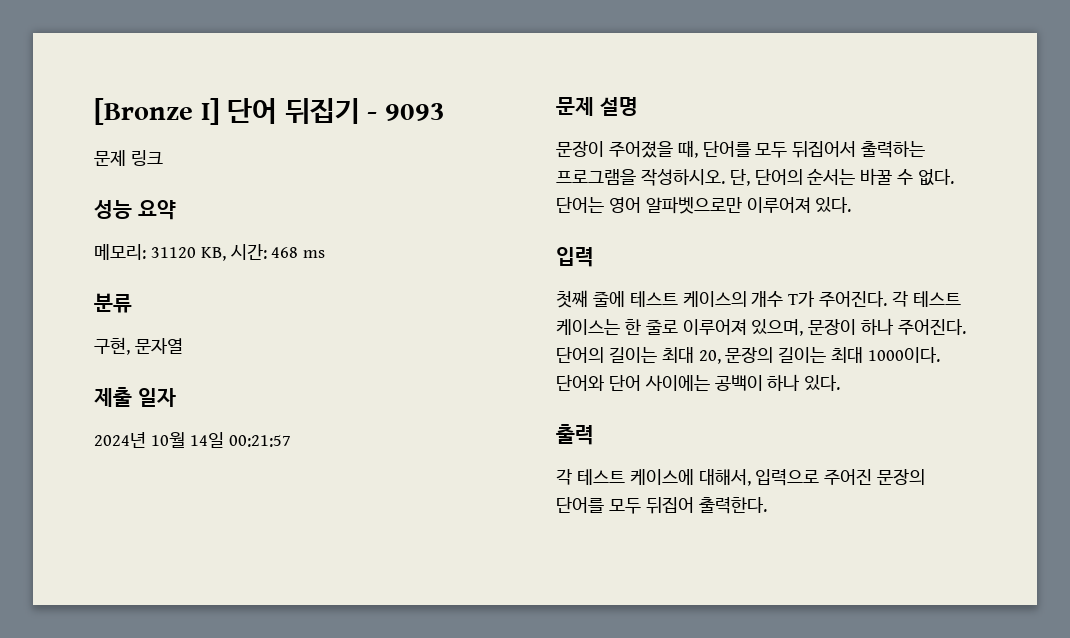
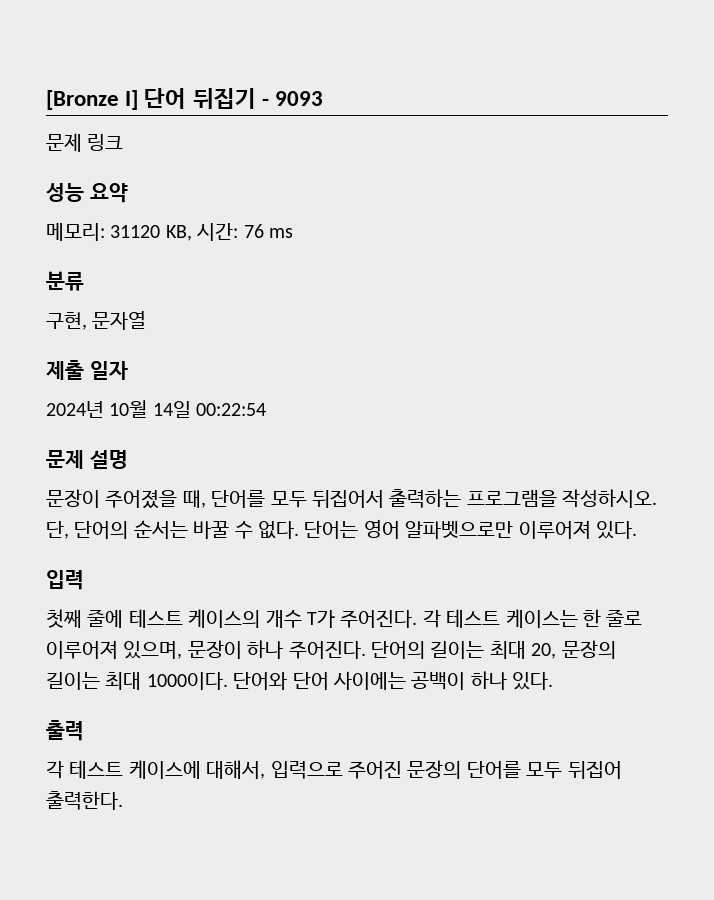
[271,247,299,258] 468 -> [243,224,264,238] 76
[228,435,291,447] 00:21:57 -> [196,403,267,416] 00:22:54

